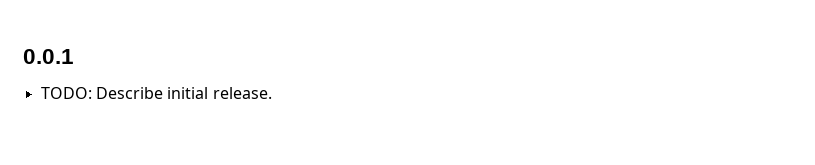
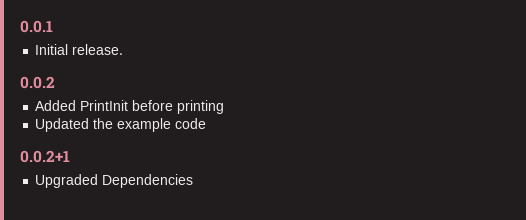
[40,87,272,99] TODO: Describe initial release. -> [35,44,124,55] [20,76,55,89] [35,100,225,114] [35,118,207,132] [20,150,70,163] [35,174,194,188] Initial release. // 0.0.2 // Added PrintInit before printing // Updated the example code // 0.0.2+1 // Upgraded Dependencies

